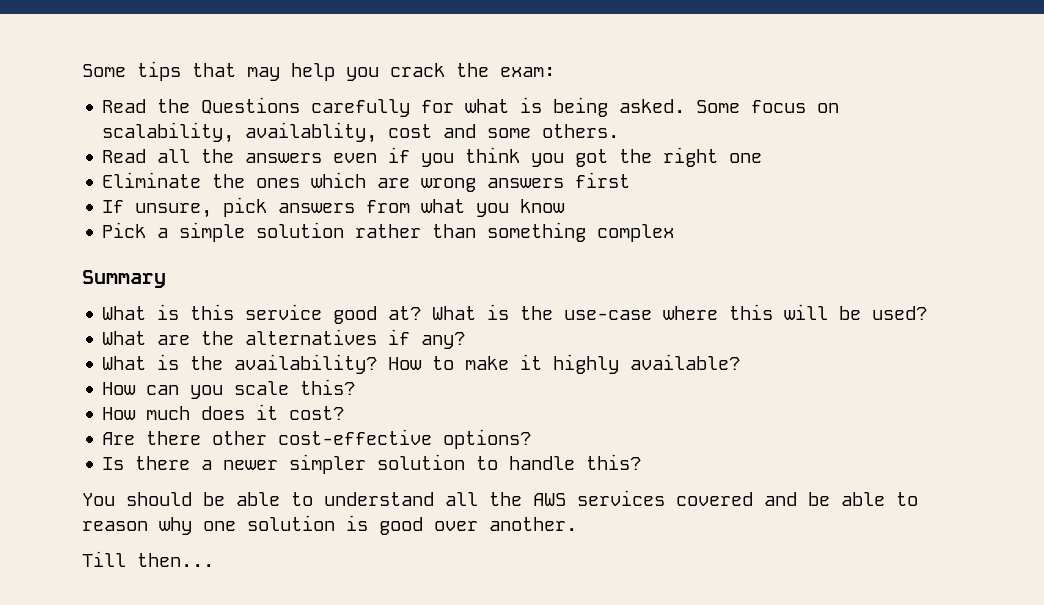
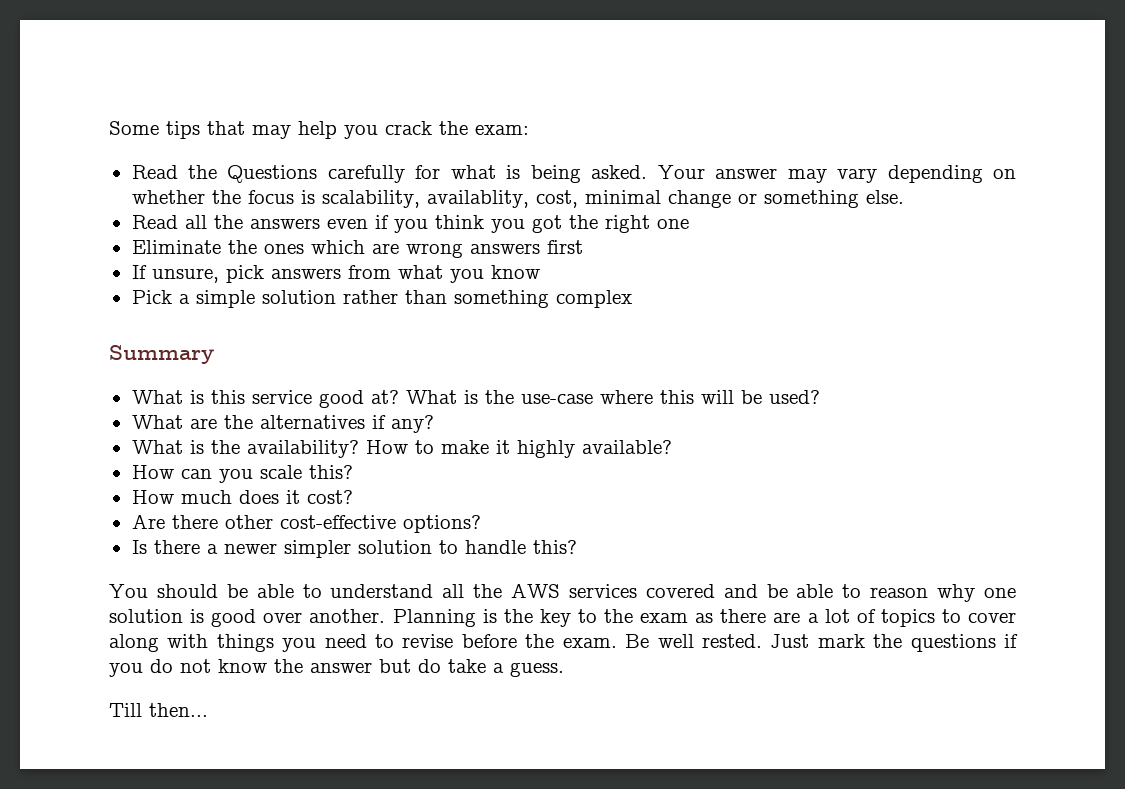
[696,100,840,113] [102,122,620,143] Some focus on scalability, availablity, cost and some others. -> [657,165,1016,183] [131,190,904,208] Your answer may vary depending on whether the focus is scalability, availablity, cost, minimal change or something else.
(577, 524) none -> [392,609,1017,627] [109,634,1018,652] [109,659,564,677] Planning is the key to the exam as there are a lot of topics to cover along with things you need to revise before the exam. Be well rested. Just mark the questions if you do not know the answer but do take a guess.

